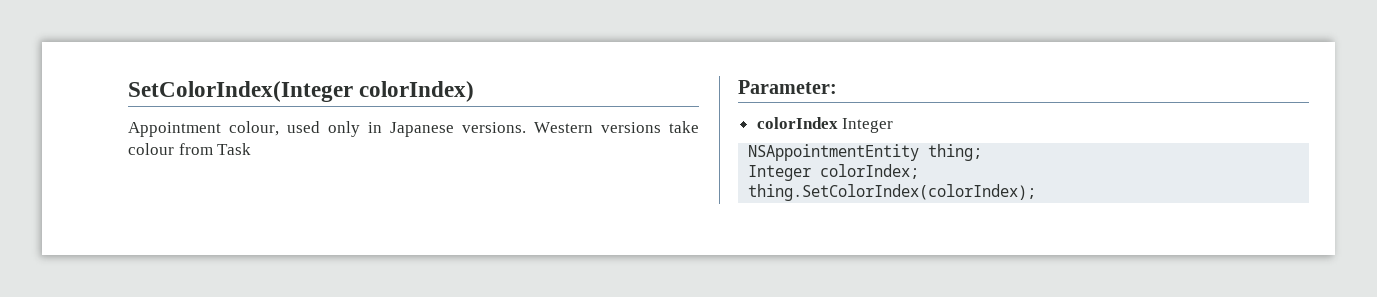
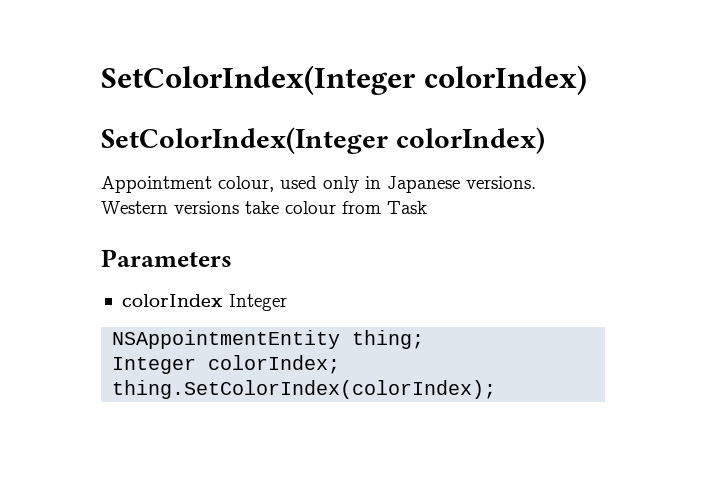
[128,81,475,102] SetColorIndex(Integer colorIndex) -> [101,65,587,95] [101,127,545,154] SetColorIndex(Integer colorIndex) // SetColorIndex(Integer colorIndex)
[738,80,837,94] Parameter: -> [101,249,232,267] Parameters

